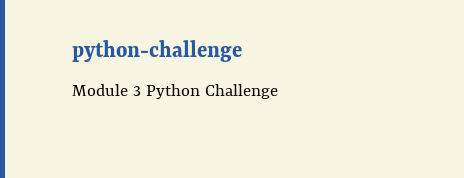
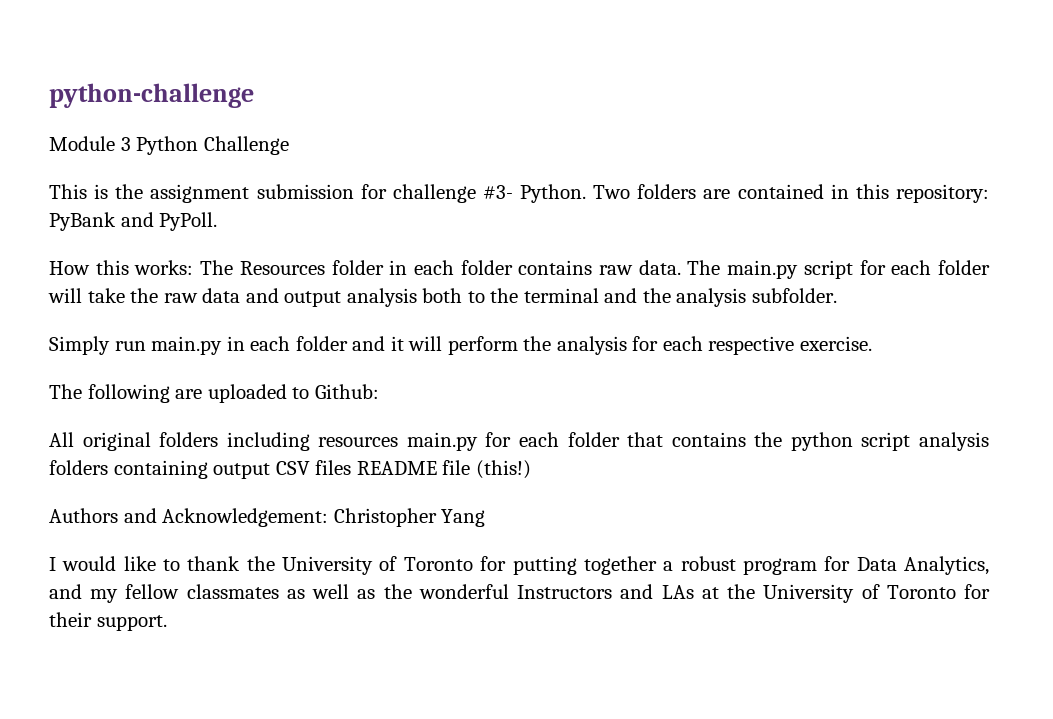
(278, 91) none -> [49,184,989,203] [49,212,218,231] [49,260,991,279] [48,288,838,307] [49,336,873,355] [49,384,379,403] [49,432,989,451] [49,460,531,479] [49,508,486,527] [49,556,990,575] [49,584,991,603] [49,612,167,631] // This is the assignment submission for challenge #3- Python. Two folders are contained in this repository: PyBank and PyPoll. // How this works: The Resources folder in each folder contains raw data. The main.py script for each folder will take the raw data and output analysis both to the terminal and the analysis subfolder. // Simply run main.py in each folder and it will perform the analysis for each respective exercise. // The following are uploaded to Github: // All original folders including resources main.py for each folder that contains the python script analysis folders containing output CSV files README file (this!) // Authors and Acknowledgement: Christopher Yang // I would like to thank the University of Toronto for putting together a robust program for Data Analytics, and my fellow classmates as well as the wonderful Instructors and LAs at the University of Toronto for their support.

